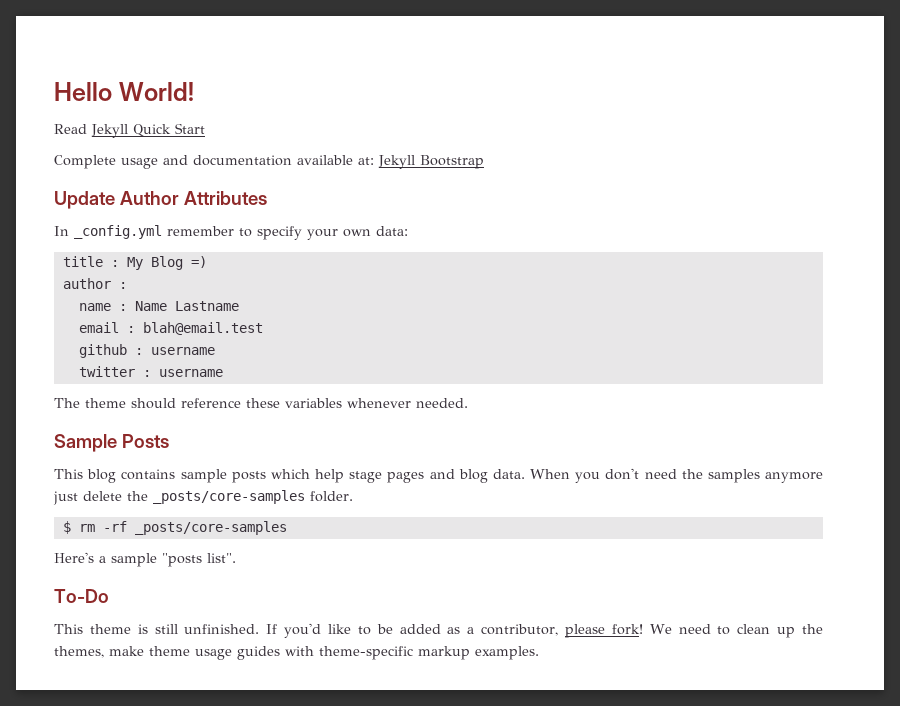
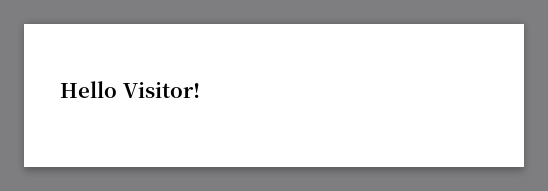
[118,82,194,101] [54,123,205,138] [54,155,484,169] [54,191,267,209] [54,225,408,240] [62,256,207,270] [62,278,127,289] [78,301,239,311] [78,322,263,335] [78,344,215,358] [78,366,223,377] [54,398,468,409] [54,434,169,452] [54,468,823,483] [53,490,353,505] [62,521,287,535] [54,552,236,567] [54,589,109,603] [54,623,824,638] [54,646,539,660] World! // Read Jekyll Quick Start // Complete usage and documentation available at: Jekyll Bootstrap // Update Author Attributes // In _config.yml remember to specify your own data: // title : My Blog =) // author : // name : Name Lastname // email : blah@email.test // github : username // twitter : username // The theme should reference these variables whenever needed. // Sample Posts // This blog contains sample posts which help stage pages and blog data. When you don't need the samples anymore just delete the _posts/core-samples folder. // $ rm -rf _posts/core-samples // Here's a sample "posts list". // To-Do // This theme is still unfinished. If you'd like to be added as a contributor, please fork! We need to clean up the themes, make theme usage guides with theme-specific markup examples. -> [122,82,200,98] Visitor!

